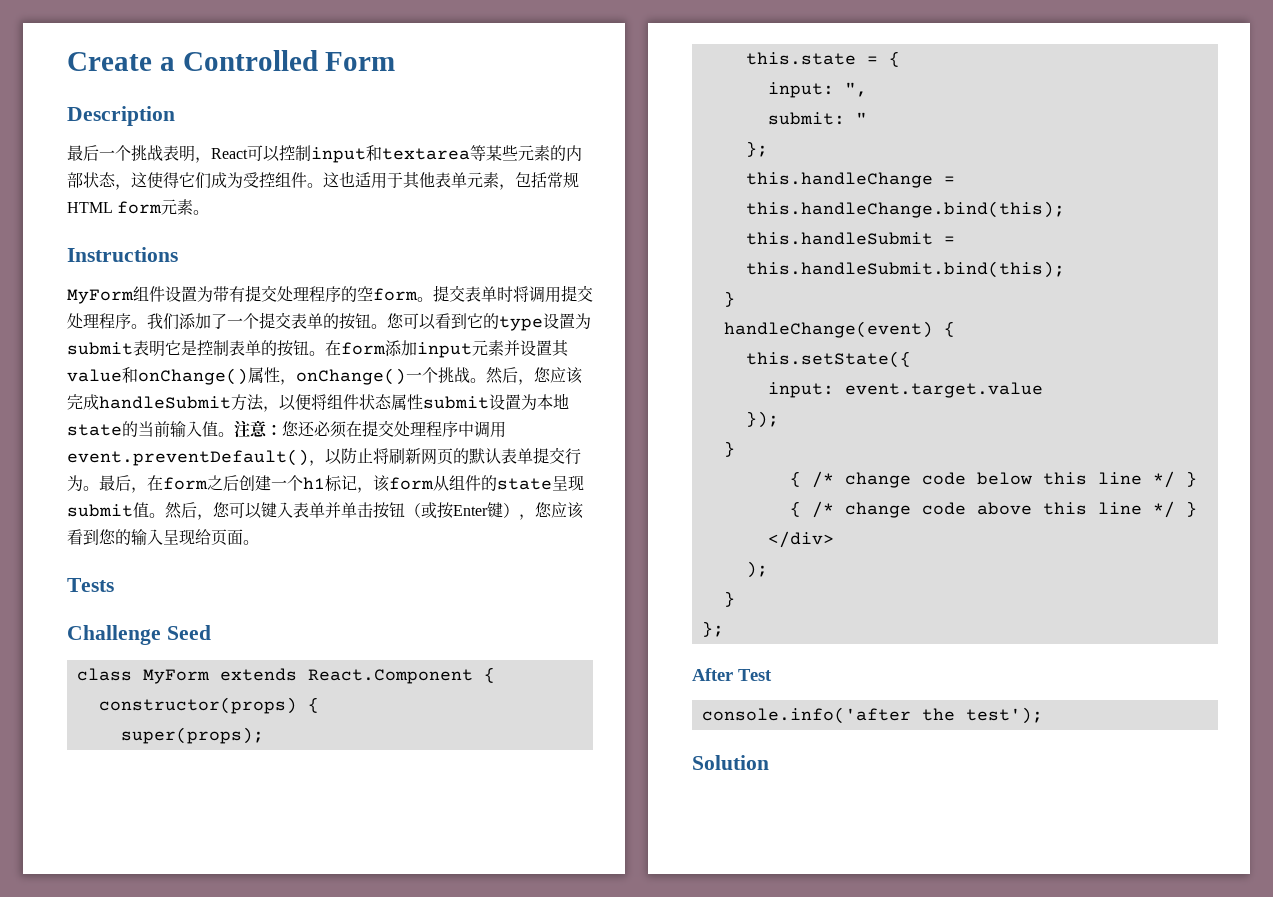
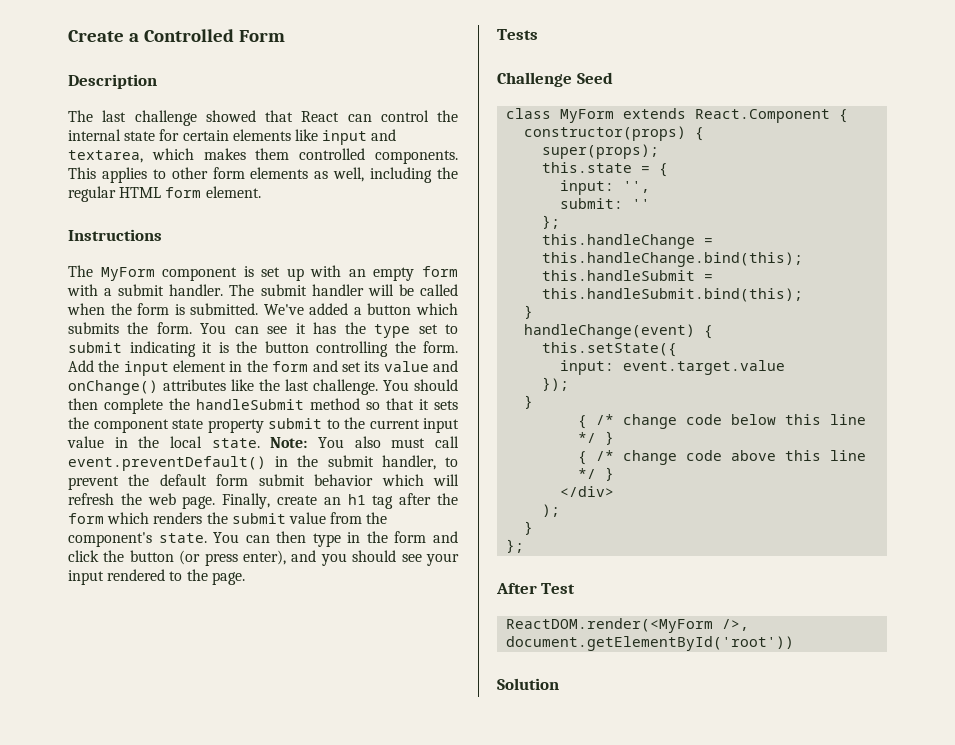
[67,145,582,163] [67,171,579,190] 最后一个挑战表明，React可以控制input和textarea等某些元素的内部状态，这使得它们成为受控组件。这也适用于其他表单元素，包括常规 -> [68,110,458,126] [68,129,397,145] [68,148,458,164] [68,167,459,183] [68,186,116,202] The last challenge showed that React can control the internal state for certain elements like input and textarea, which makes them controlled components. This applies to other form elements as well, including the regular
[161,199,210,215] 元素。 -> [205,186,261,198] element.
[67,285,593,304] [67,312,591,331] [67,340,569,358] [67,367,583,385] [67,393,569,412] [67,420,506,438] [67,447,581,466] [67,475,584,493] [67,502,584,520] [67,529,259,546] MyForm组件设置为带有提交处理程序的空form。提交表单时将调用提交处理程序。我们添加了一个提交表单的按钮。您可以看到它的type设置为submit表明它是控制表单的按钮。在form添加input元素并设置其value和onChange()属性，onChange()一个挑战。然后，您应该完成handleSubmit方法，以便将组件状态属性submit设置为本地state的当前输入值。注意：您还必须在提交处理程序中调用event.preventDefault()，以防止将刷新网页的默认表单提交行为。最后，在form之后创建一个h1标记，该form从组件的state呈现submit值。然后，您可以键入表单并单击按钮（或按Enter键），您应该看到您的输入呈现给页面。 -> [68,265,458,281] [67,284,458,296] [67,303,458,315] [68,322,458,338] [68,341,458,357] [68,360,459,376] [68,379,458,395] [68,398,458,414] [68,417,459,433] [67,436,460,448] [68,455,458,471] [68,474,459,490] [68,493,459,509] [68,512,388,524] [68,531,458,547] [68,550,459,566] [68,569,245,585] The MyForm component is set up with an empty form with a submit handler. The submit handler will be called when the form is submitted. We've added a button which submits the form. You can see it has the type set to submit indicating it is the button controlling the form. Add the input element in the form and set its value and onChange() attributes like the last challenge. You should then complete the handleSubmit method so that it sets the component state property submit to the current input value in the local state. Note: You also must call event.preventDefault() in the submit handler, to prevent the default form submit behavior which will refresh the web page. Finally, create an h1 tag after the form which renders the submit value from the component's state. You can then type in the form and click the button (or press enter), and you should see your input rendered to the page.
[844,82,867,97] ", -> [623,181,651,193] '',
[855,112,867,124] " -> [632,199,651,209] ''
[701,707,1043,724] console.info('after the test'); -> [506,618,750,633] [506,636,795,651] ReactDOM.render(<MyForm />, document.getElementById('root'))

